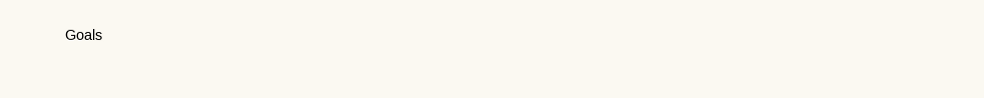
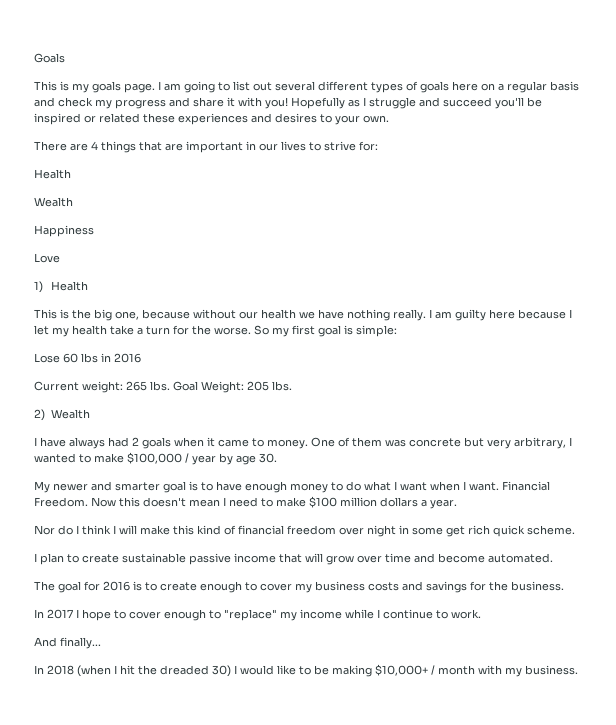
(103, 34) none -> [34,81,579,93] [34,97,542,109] [34,113,389,125] [34,141,378,153] [34,169,71,179] [34,197,73,207] [34,225,94,237] [34,253,60,263] [34,281,89,293] [34,309,572,321] [34,325,397,337] [34,353,141,363] [34,381,292,393] [34,409,91,421] [34,437,572,449] [34,452,277,465] [34,481,550,493] [34,496,457,509] [34,525,575,537] [34,553,553,565] [34,581,564,593] [34,609,481,621] [34,637,101,649] [34,664,578,677] // This is my goals page. I am going to list out several different types of goals here on a regular basis and check my progress and share it with you! Hopefully as I struggle and succeed you'll be inspired or related these experiences and desires to your own. // There are 4 things that are important in our lives to strive for: // Health // Wealth // Happiness // Love // 1) Health // This is the big one, because without our health we have nothing really. I am guilty here because I let my health take a turn for the worse. So my first goal is simple: // Lose 60 lbs in 2016 // Current weight: 265 lbs. Goal Weight: 205 lbs. // 2) Wealth // I have always had 2 goals when it came to money. One of them was concrete but very arbitrary, I wanted to make $100,000 / year by age 30. // My newer and smarter goal is to have enough money to do what I want when I want. Financial Freedom. Now this doesn't mean I need to make $100 million dollars a year. // Nor do I think I will make this kind of financial freedom over night in some get rich quick scheme. // I plan to create sustainable passive income that will grow over time and become automated. // The goal for 2016 is to create enough to cover my business costs and savings for the business. // In 2017 I hope to cover enough to "replace" my income while I continue to work. // And finally... // In 2018 (when I hit the dreaded 30) I would like to be making $10,000+ / month with my business.

